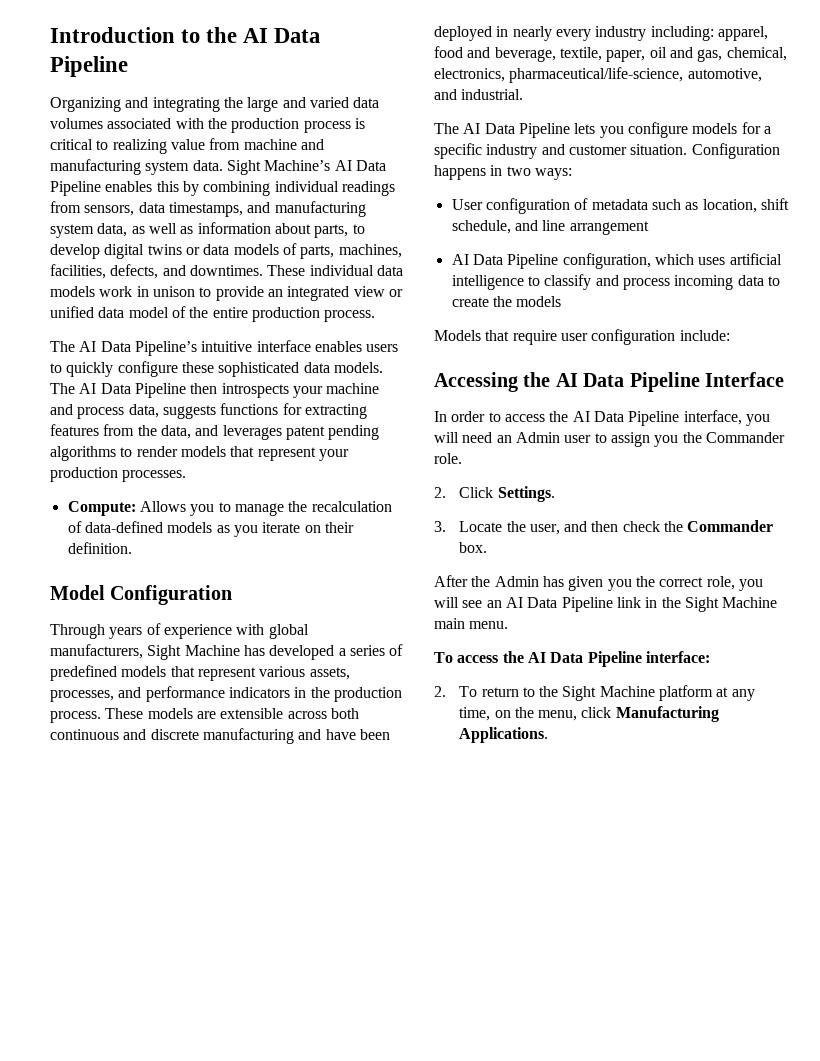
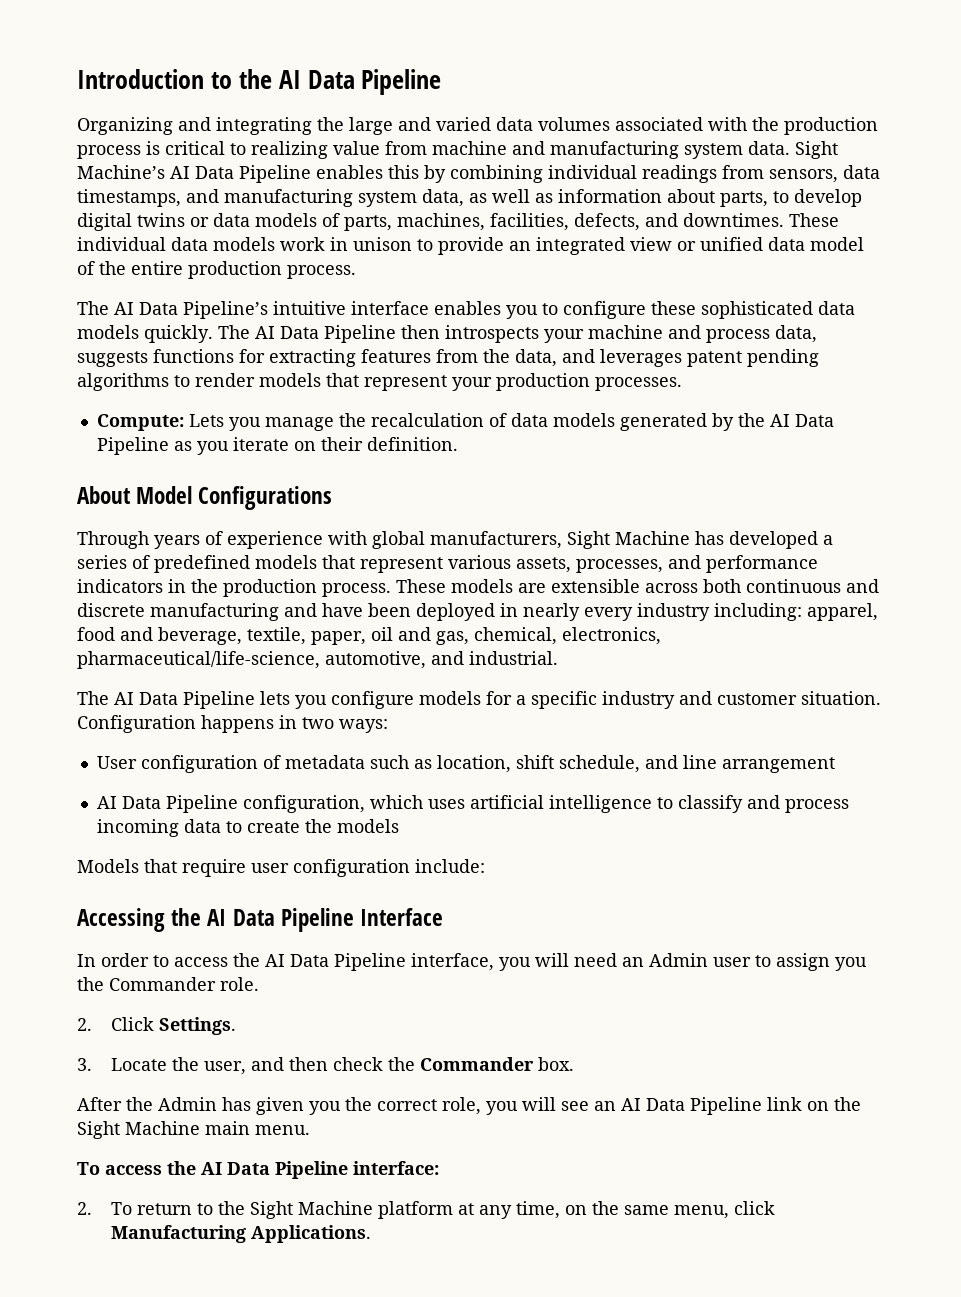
[366,344,399,352] [50,362,114,377] users to quickly -> [506,303,558,319] you to
[333,362,383,373] models. -> [77,325,213,343] models quickly.
[139,501,231,516] Allows you to -> [188,414,261,431] Lets you
[84,521,213,533] data-defined models -> [510,413,834,431] [96,437,169,455] data models generated by the AI Data Pipeline
[50,585,233,605] Model Configuration -> [77,486,333,510] About Model Configurations
[645,597,658,608] in -> [807,1101,829,1111] on
(534, 712) none -> [624,1205,670,1215] same

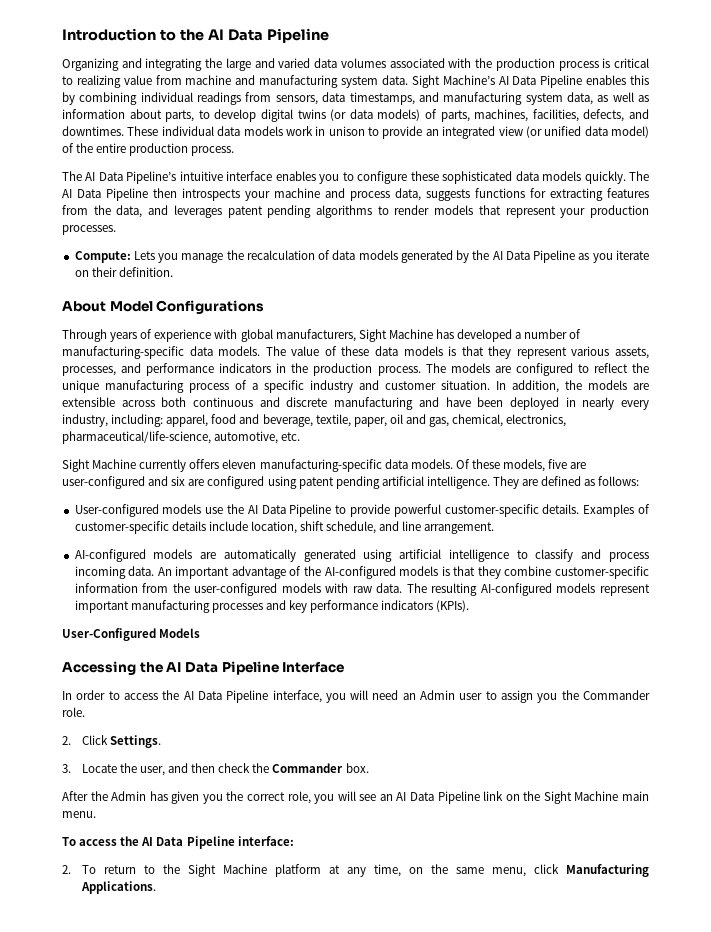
[190,213,317,227] or data models -> [330,109,421,121] (or data models)
[677,241,696,251] or -> [525,126,542,138] (or
[810,237,864,251] model -> [611,126,649,138] model)
[77,555,355,573] series of predefined models that -> [524,329,582,339] [62,346,512,359] number of manufacturing-specific data models. The value of these data models is that they
[396,579,446,593] These -> [425,363,649,376] [62,380,582,393] The models are configured to reflect the unique manufacturing process of a specific industry and customer situation. In addition, the
[637,603,710,621] industry -> [62,414,108,427] industry,
[431,651,558,665] [77,691,881,709] [77,715,388,733] [96,755,432,773] and industrial. // The AI Data Pipeline lets you configure models for a specific industry and customer situation. Configuration happens in two ways: // User configuration of metadata such as -> [281,432,301,441] [62,459,587,472] [62,476,640,489] [74,504,651,517] [74,521,248,534] etc. // Sight Machine currently offers eleven manufacturing-specific data models. Of these models, five are user-configured and six are configured using patent pending artificial intelligence. They are defined as follows: // User-configured models use the AI Data Pipeline to provide powerful customer-specific details. Examples of customer-specific details include
[721,757,835,773] [96,795,465,813] arrangement // AI Data Pipeline configuration, which uses -> [424,522,495,534] [74,549,393,562] arrangement. // AI-configured models are automatically generated using
[183,819,399,833] [77,859,485,877] data to create the models // Models that require user configuration include: -> [128,566,650,579] [74,583,651,596] [74,600,470,613] [62,628,201,641] data. An important advantage of the AI-configured models is that they combine customer-specific information from the user-configured models with raw data. The resulting AI-configured models represent important manufacturing processes and key performance indicators (KPIs). // User-Configured Models

